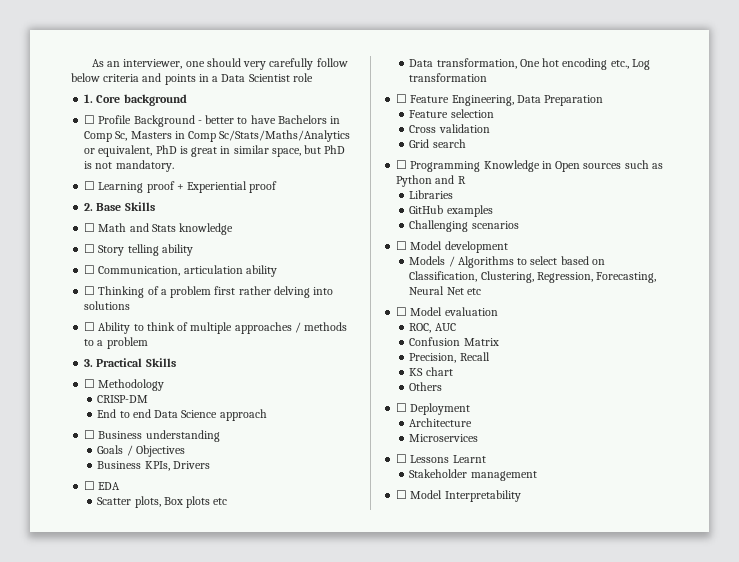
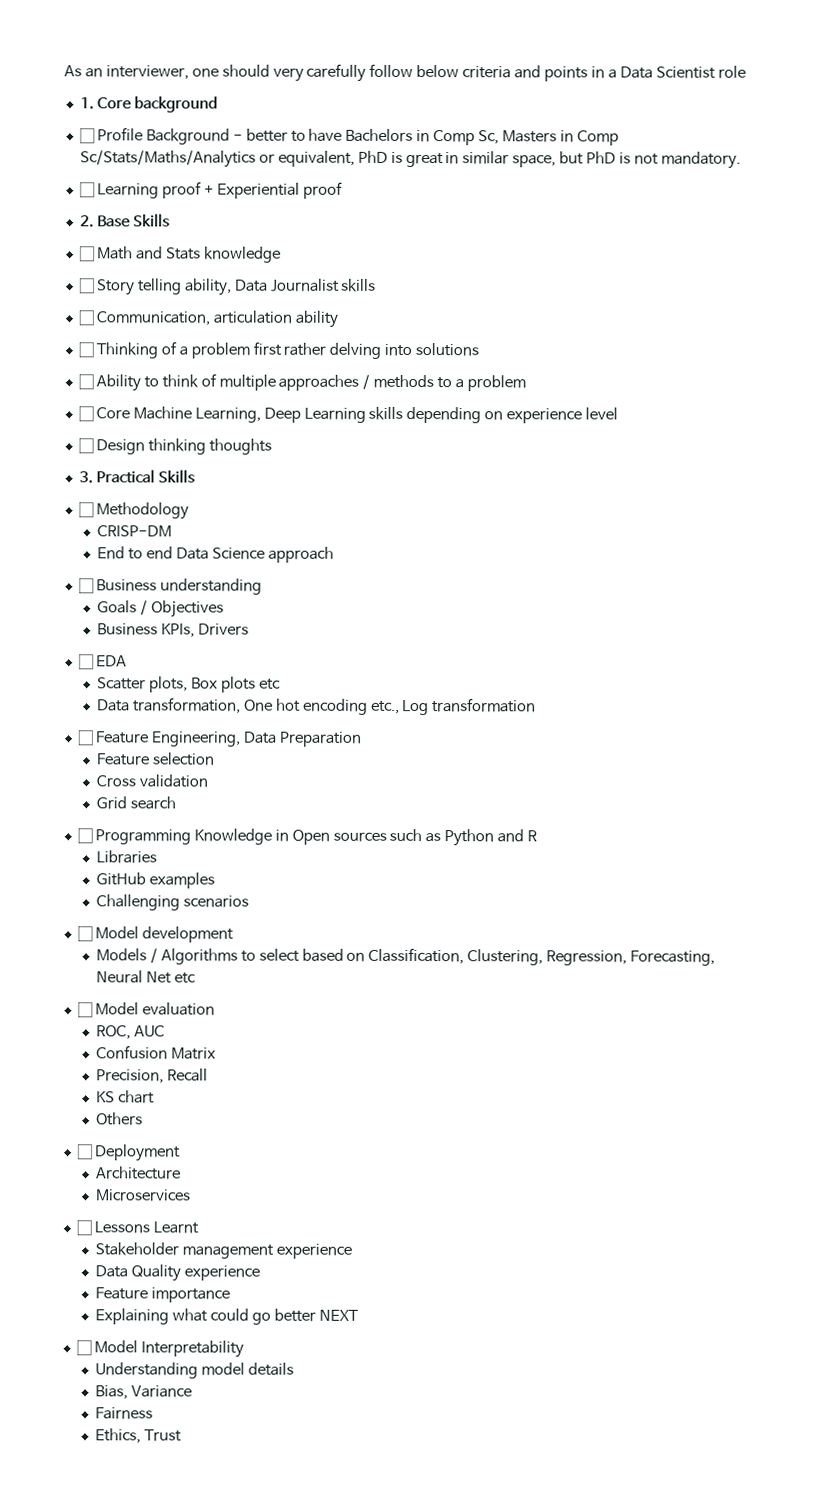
[161,244,193,256] ability -> [184,278,377,296] ability, Data Journalist skills
(148, 343) none -> [77,405,619,424] [77,437,272,455] // ☐ Core Machine Learning, Deep Learning skills depending on experience level // ☐ Design thinking thoughts
[396,490,521,502] // ☐ Model Interpretability -> [275,1243,352,1259] [95,1264,260,1282] [95,1287,230,1303] [95,1308,359,1325] [75,1339,244,1358] [95,1362,294,1379] [95,1385,192,1400] [95,1407,154,1420] [95,1428,182,1444] experience // Data Quality experience // Feature importance // Explaining what could go better NEXT // ☐ Model Interpretability // Understanding model details // Bias, Variance // Fairness // Ethics, Trust

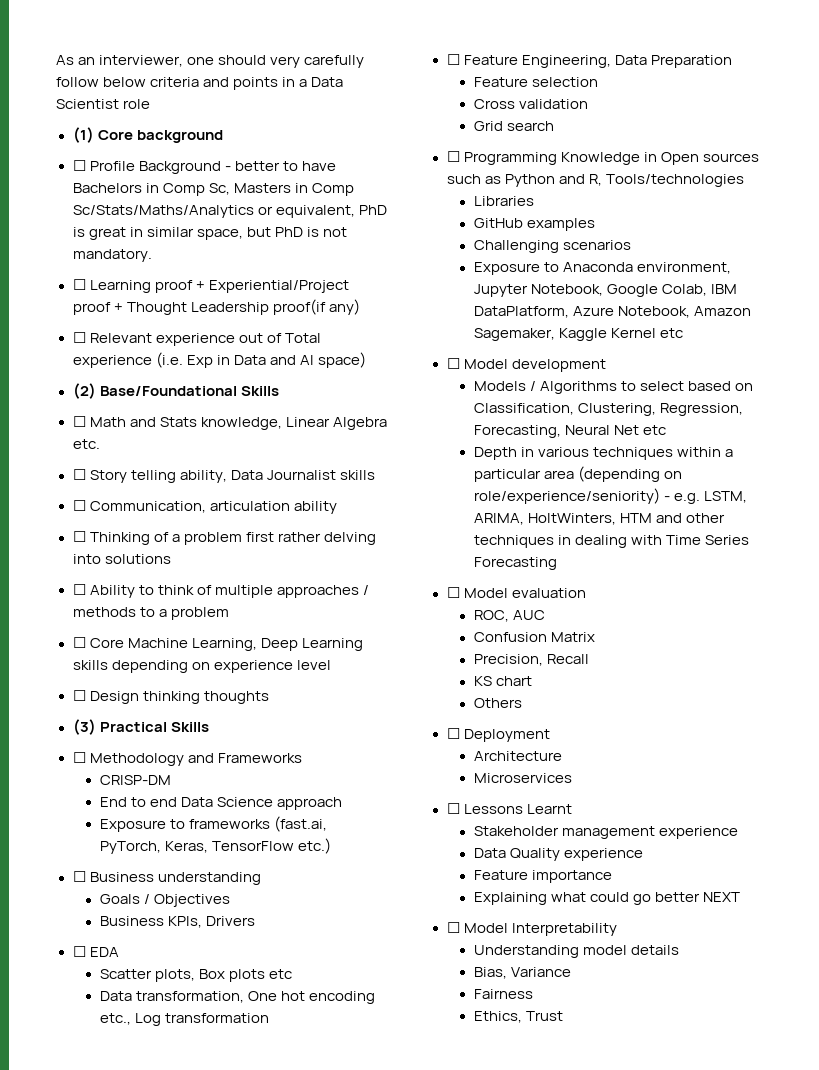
[79,97,94,110] 1. -> [72,127,94,143] (1)
[216,181,343,199] [79,215,131,228] Experiential proof // 2. Base -> [208,280,349,293] [72,299,360,315] [72,332,321,346] [72,352,366,368] [72,383,237,399] Experiential/Project proof + Thought Leadership proof(if any) // ☐ Relevant experience out of Total experience (i.e. Exp in Data and AI space) // (2) Base/Foundational
[203,246,281,263] knowledge -> [200,417,387,430] [72,439,100,449] knowledge, Linear Algebra etc.
[78,471,93,484] 3. -> [72,719,96,735] (3)
(189, 511) none -> [187,753,302,763] and Frameworks
(334, 554) none -> [99,816,328,832] [99,838,332,854] // Exposure to frameworks (fast.ai, PyTorch, Keras, TensorFlow etc.)
[527,830,538,842] R -> [588,174,744,187] R, Tools/technologies
(249, 901) none -> [473,262,732,275] [473,284,738,297] [473,306,752,318] [473,328,684,341] // Exposure to Anaconda environment, Jupyter Notebook, Google Colab, IBM DataPlatform, Azure Notebook, Amazon Sagemaker, Kaggle Kernel etc
(196, 978) none -> [473,447,734,460] [473,466,683,482] [473,488,748,504] [473,513,726,525] [473,535,750,548] [473,557,557,570] // Depth in various techniques within a particular area (depending on role/experience/seniority) - e.g. LSTM, ARIMA, HoltWinters, HTM and other techniques in dealing with Time Series Forecasting

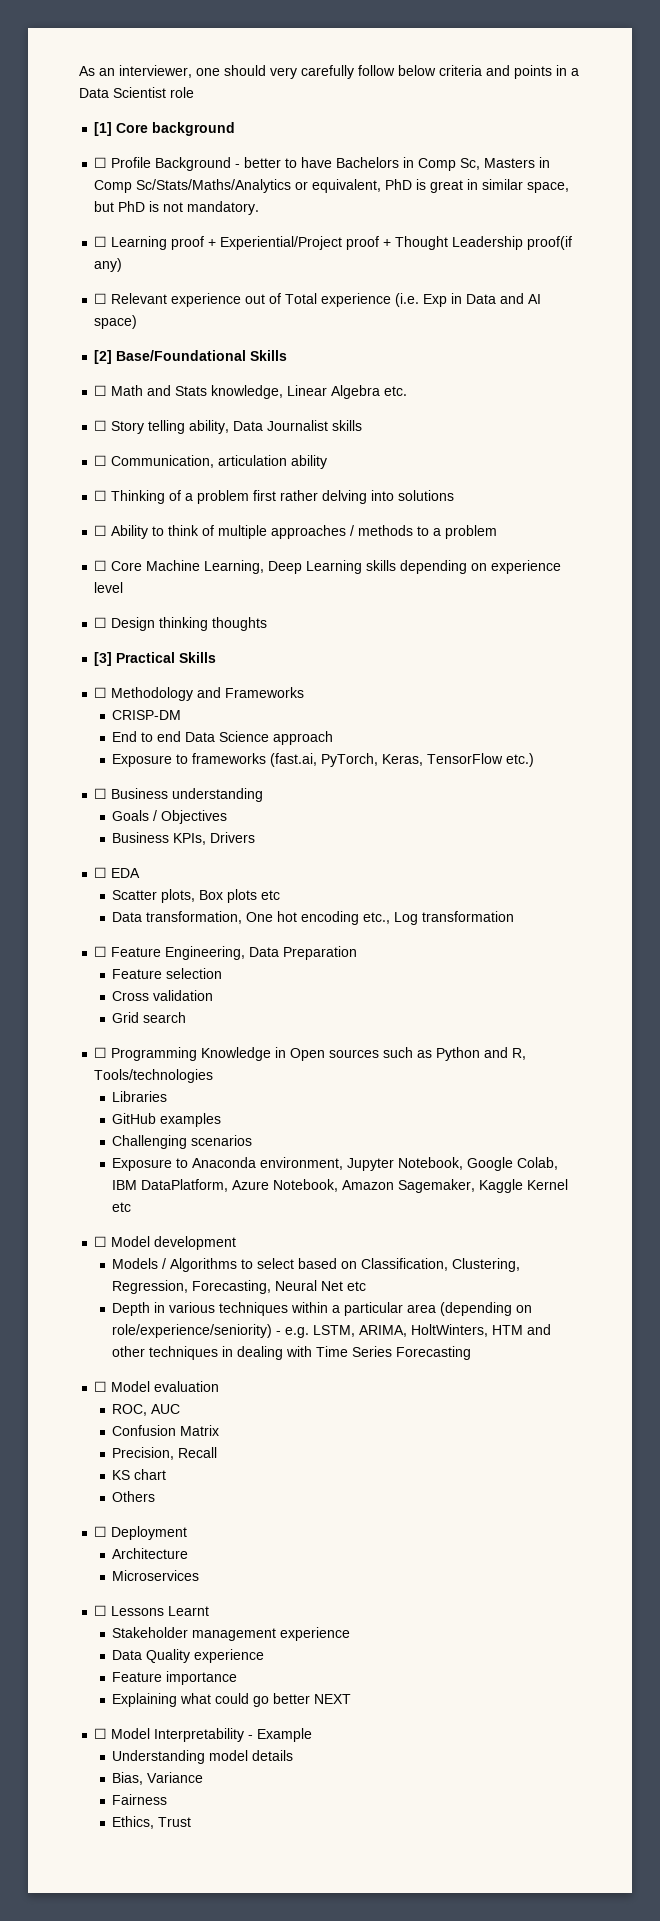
[72,127,94,143] (1) -> [94,122,113,136] [1]
[72,383,96,399] (2) -> [94,350,113,364] [2]
[72,719,96,735] (3) -> [94,652,113,666] [3]
(617, 929) none -> [248,1728,313,1742] - Example

